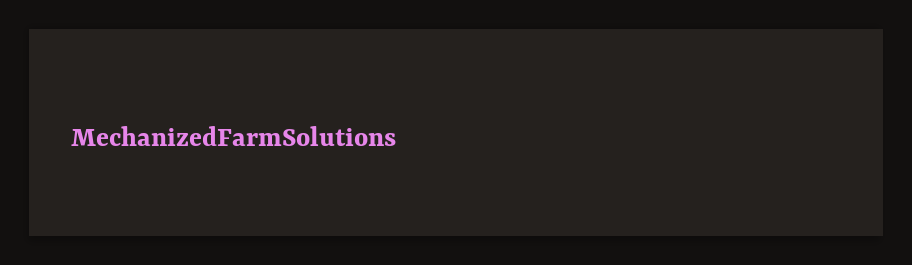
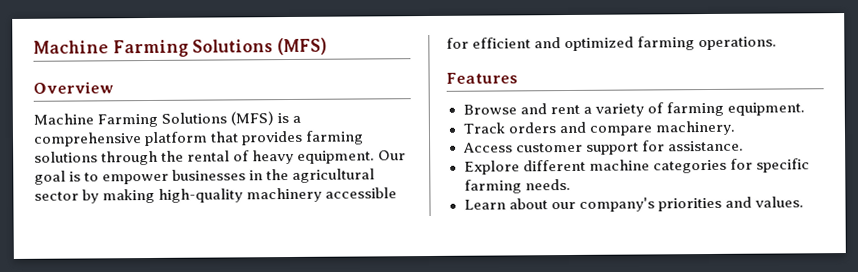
[71,126,396,146] MechanizedFarmSolutions -> [33,37,328,58] [33,81,114,94] [33,111,302,128] [33,130,365,147] [34,149,407,166] [34,168,376,185] [34,187,398,204] [446,36,778,52] [446,72,518,84] [462,101,805,117] [462,120,735,136] [462,140,744,155] [463,158,810,175] [463,178,571,194] [463,196,804,212] Machine Farming Solutions (MFS) // Overview // Machine Farming Solutions (MFS) is a comprehensive platform that provides farming solutions through the rental of heavy equipment. Our goal is to empower businesses in the agricultural sector by making high-quality machinery accessible for efficient and optimized farming operations. // Features // Browse and rent a variety of farming equipment. // Track orders and compare machinery. // Access customer support for assistance. // Explore different machine categories for specific farming needs. // Learn about our company's priorities and values.

